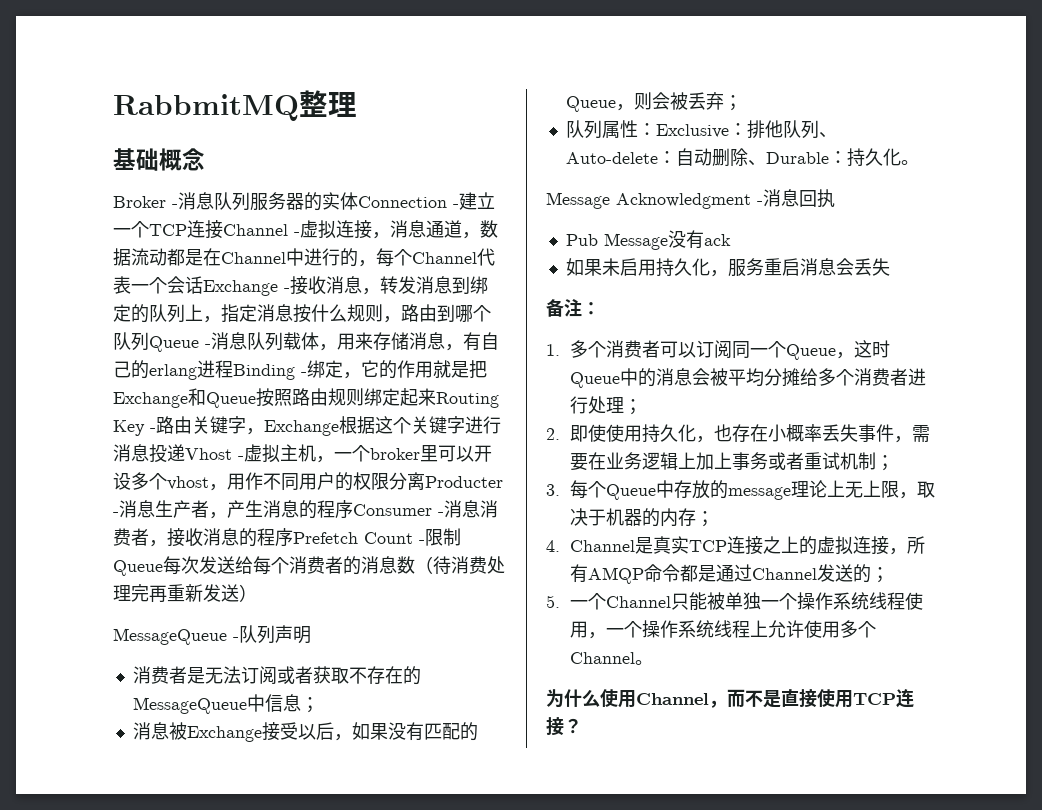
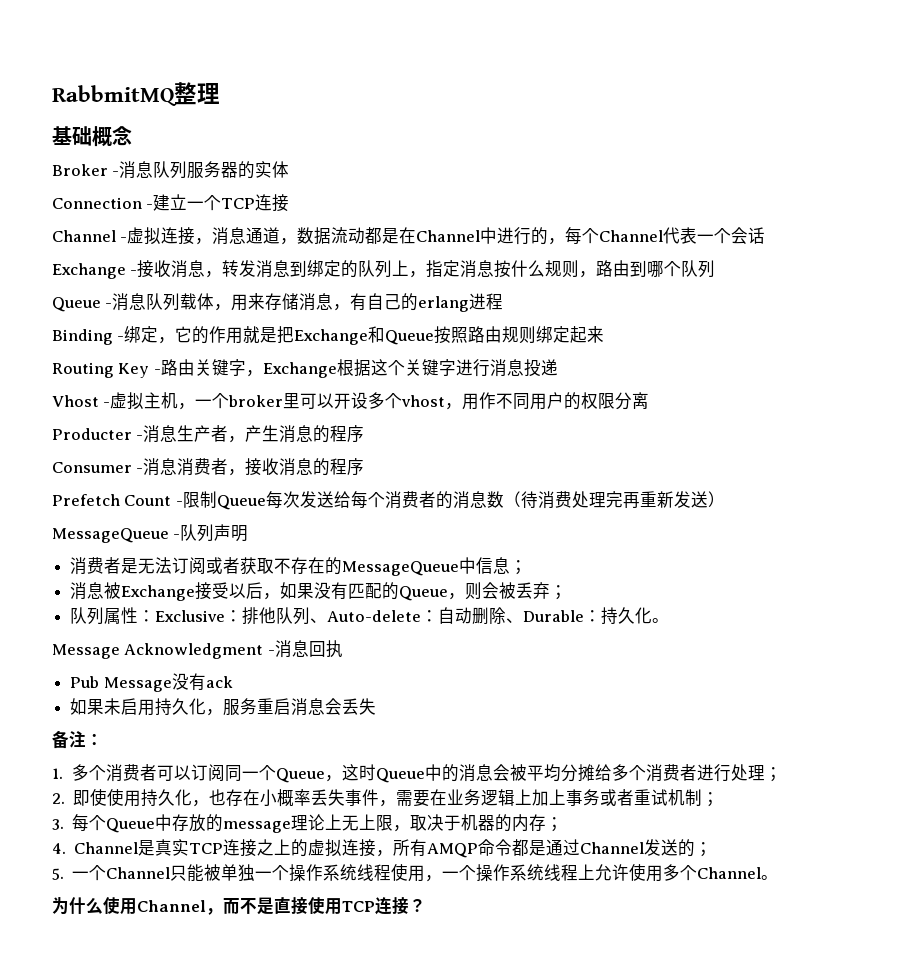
(358, 201) none -> (290, 169) //
(223, 229) none -> (290, 203) //
(203, 285) none -> (766, 235) //
(149, 341) none -> (716, 269) //
(233, 369) none -> (504, 301) //
(436, 397) none -> (605, 334) //
(185, 453) none -> (558, 367) //
(425, 481) none -> (650, 400) //
(353, 509) none -> (365, 434) //
(293, 537) none -> (365, 467) //

